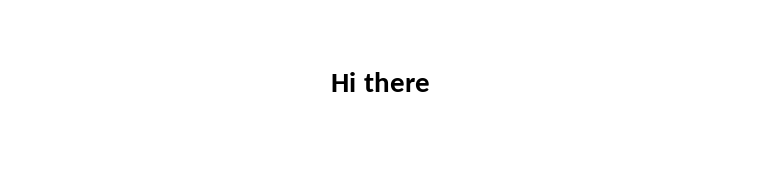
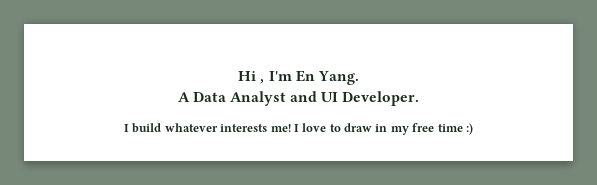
[363,72,430,92] there -> [260,70,359,85] [177,91,420,106] [124,123,473,135] , I'm En Yang. // A Data Analyst and UI Developer. // I build whatever interests me! I love to draw in my free time :)

